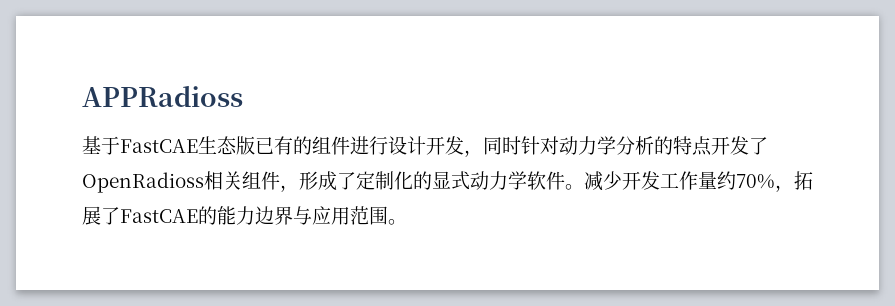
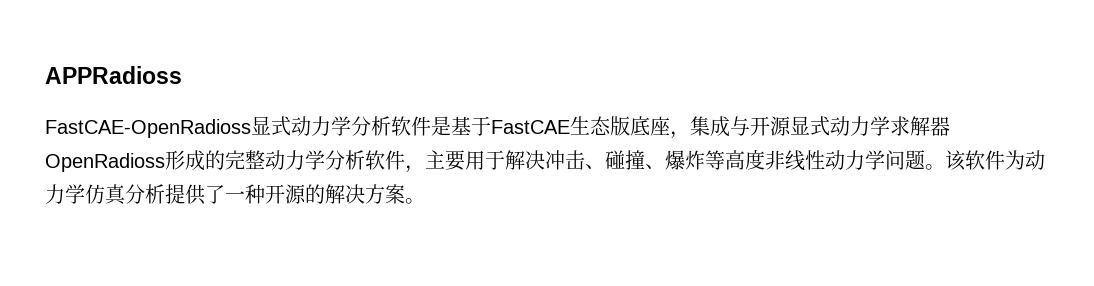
[82,136,768,157] [82,171,813,193] [82,206,388,225] 基于FastCAE生态版已有的组件进行设计开发，同时针对动力学分析的特点开发了OpenRadioss相关组件，形成了定制化的显式动力学软件。减少开发工作量约70%，拓展了FastCAE的能力边界与应用范围 -> [45,116,950,139] [45,149,1045,173] [45,184,405,205] FastCAE-OpenRadioss显式动力学分析软件是基于FastCAE生态版底座，集成与开源显式动力学求解器OpenRadioss形成的完整动力学分析软件，主要用于解决冲击、碰撞、爆炸等高度非线性动力学问题。该软件为动力学仿真分析提供了一种开源的解决方案

